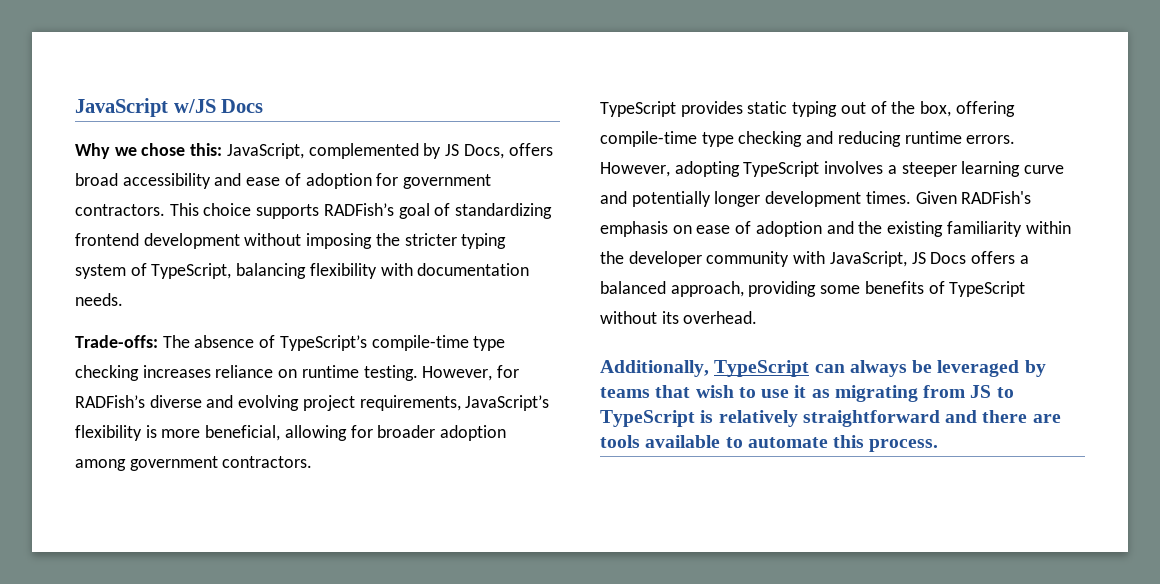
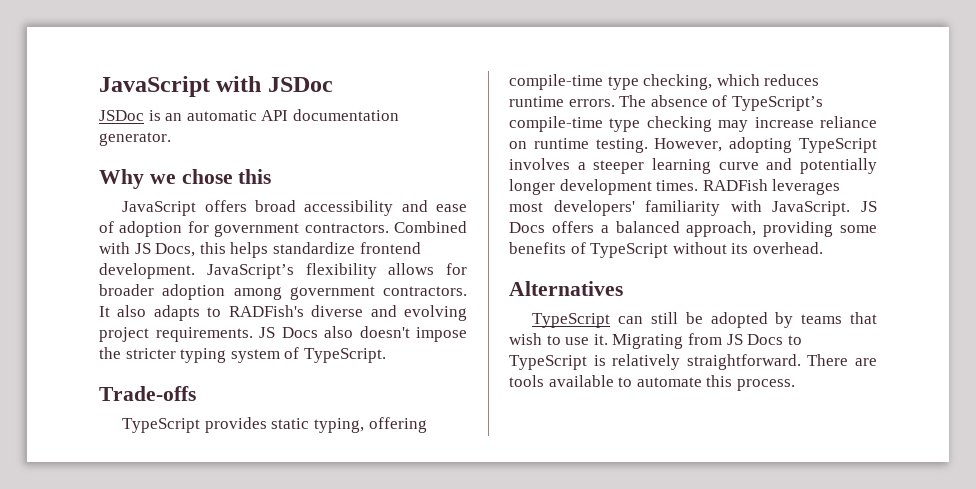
[75,98,264,117] [75,143,504,159] JavaScript w/JS Docs // Why we chose this: JavaScript, complemented by JS Docs, -> [99,76,333,97] [99,109,399,121] [99,132,171,146] [99,169,272,189] [122,201,197,216] JavaScript with JSDoc // JSDoc is an automatic API documentation generator. // Why we chose this // JavaScript
[169,203,553,219] [75,233,373,249] This choice supports RADFish’s goal of standardizing frontend development without imposing -> [394,221,467,233] [99,242,421,258] [99,263,467,279] [99,284,467,300] [99,305,467,321] [99,326,467,342] Combined with JS Docs, this helps standardize frontend development. JavaScript’s flexibility allows for broader adoption among government contractors. It also adapts to RADFish's diverse and evolving project requirements. JS Docs also doesn't impose
[151,263,530,279] [75,293,123,306] [75,335,158,348] TypeScript, balancing flexibility with documentation needs. // Trade-offs: -> [303,348,386,363] [99,386,196,401] [122,417,427,433] [509,74,820,90] [509,96,615,107] TypeScript. // Trade-offs // TypeScript provides static typing, offering compile-time type checking, which reduces runtime errors.
[142,365,211,378] increases -> [718,117,814,132] may increase
[497,365,520,378] [75,395,550,411] [75,425,507,441] [75,456,313,471] [600,101,1015,117] [600,131,1016,147] [600,162,670,177] for RADFish’s diverse and evolving project requirements, JavaScript’s flexibility is more beneficial, allowing for broader adoption among government contractors. // TypeScript provides static typing out of the box, offering compile-time type checking and reducing runtime errors. However, -> (723, 145) none
[915,191,1032,204] [600,221,1071,237] [600,251,907,267] Given RADFish's emphasis on ease of adoption and the existing familiarity within the developer community with JavaScript, -> [702,179,841,195] [509,200,851,216] RADFish leverages most developers' familiarity with JavaScript.
[600,360,709,377] Additionally, -> [509,281,623,296] Alternatives //
[849,360,1020,377] always be leveraged -> [650,312,768,328] still be adopted
[794,385,918,402] it as migrating -> [593,334,684,349] it. Migrating
(992, 391) none -> [747,334,784,345] Docs
[802,410,1028,427] straightforward and there -> [686,354,849,370] straightforward. There

